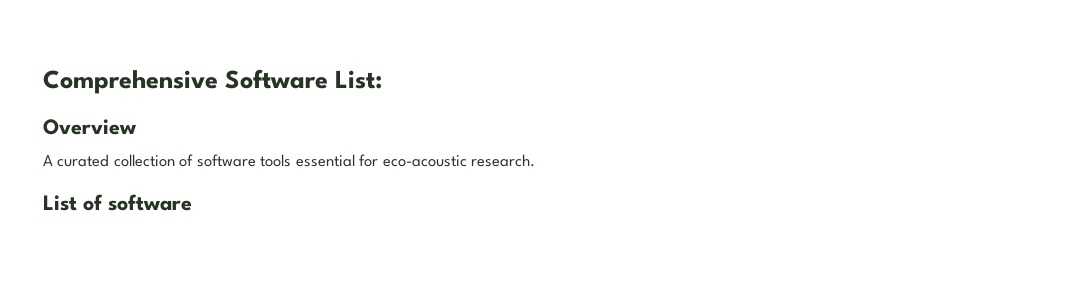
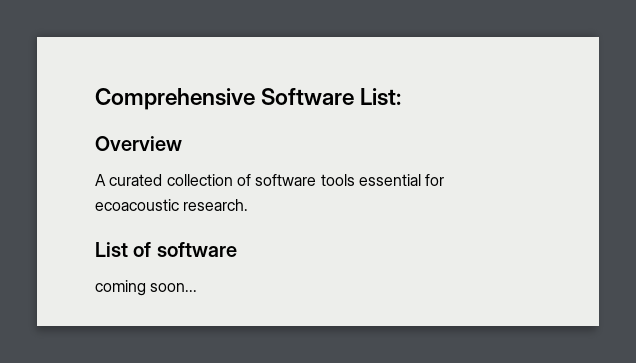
[382,155,467,167] eco-acoustic -> [95,199,179,211] ecoacoustic
(192, 202) none -> [95,280,198,296] // coming soon...

